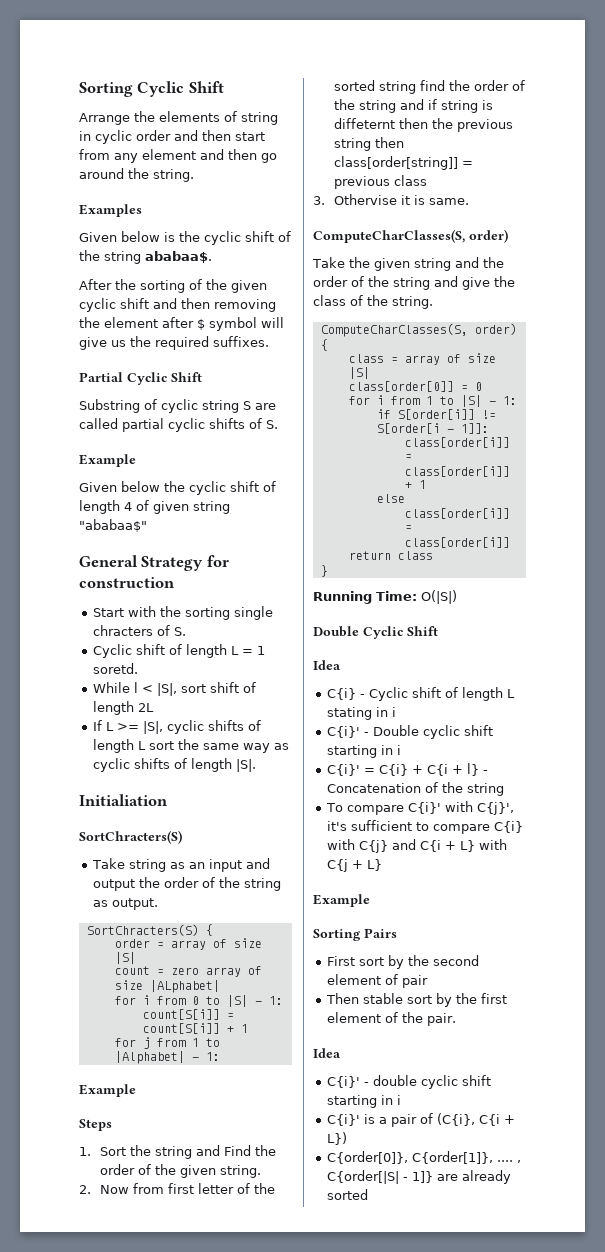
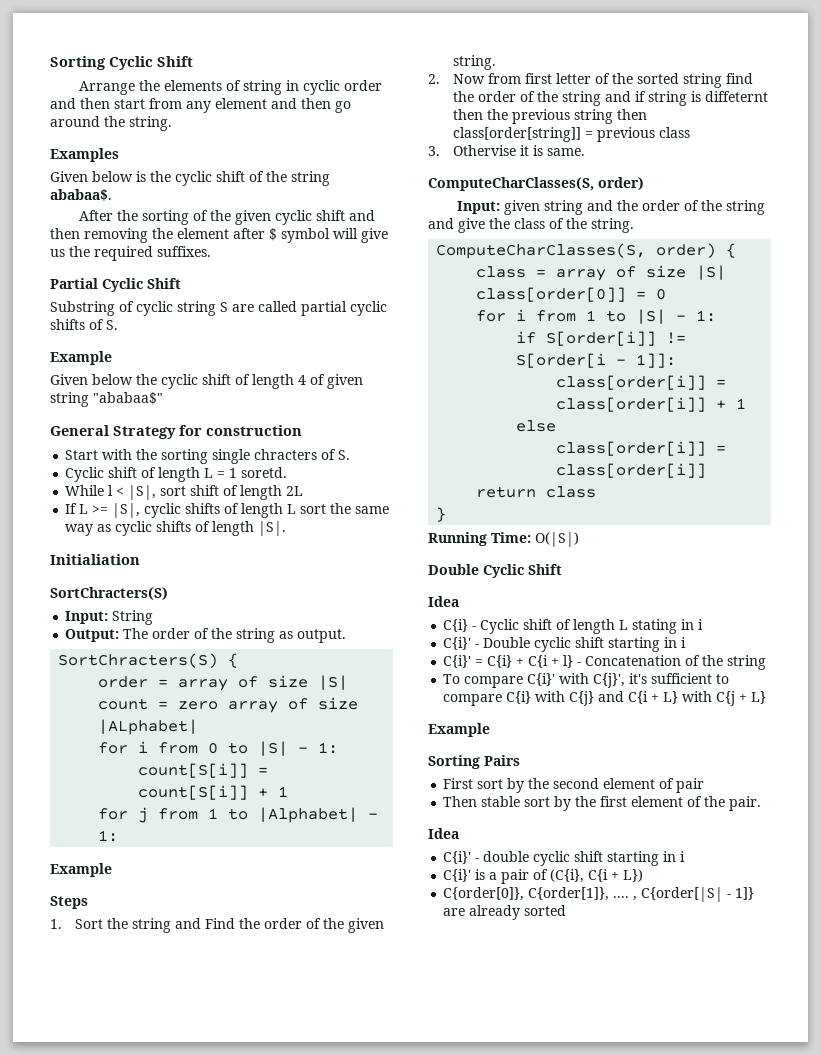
[91,858,270,872] [92,877,160,891] Take string as an input and output the -> [65,610,154,625] [65,628,149,642] Input: String // Output: The
[312,257,370,268] Take the -> [456,201,500,214] Input:

